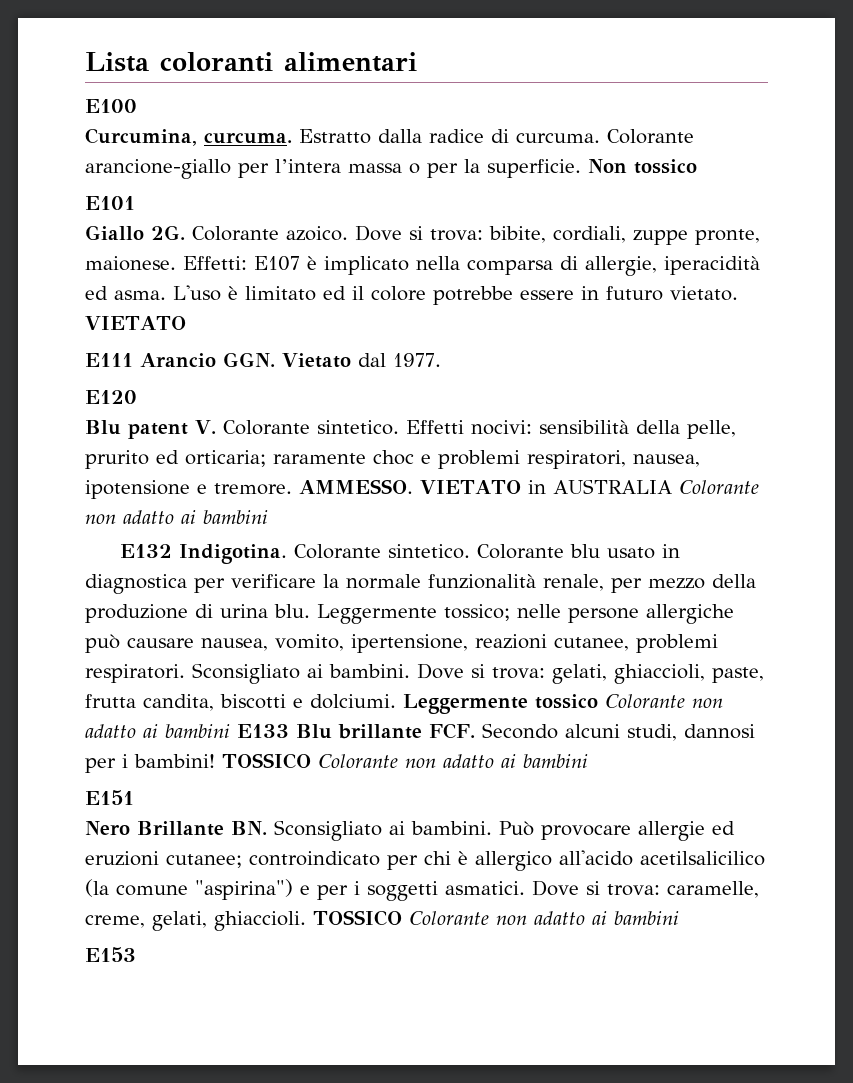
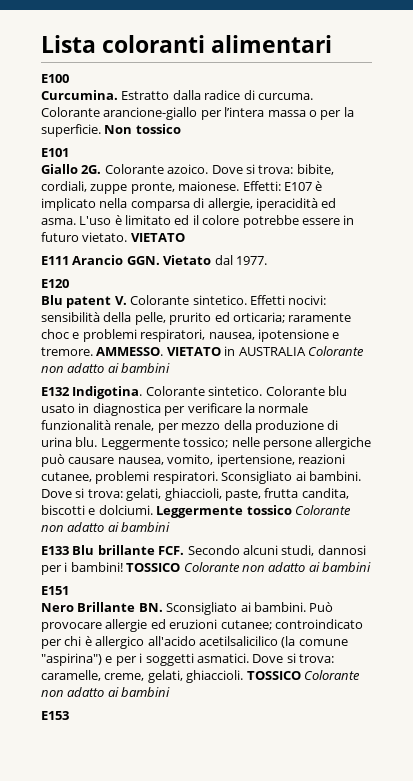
[85,128,292,146] Curcumina, curcuma. -> [41,90,118,100] Curcumina.
(230, 731) none -> (171, 527) //

